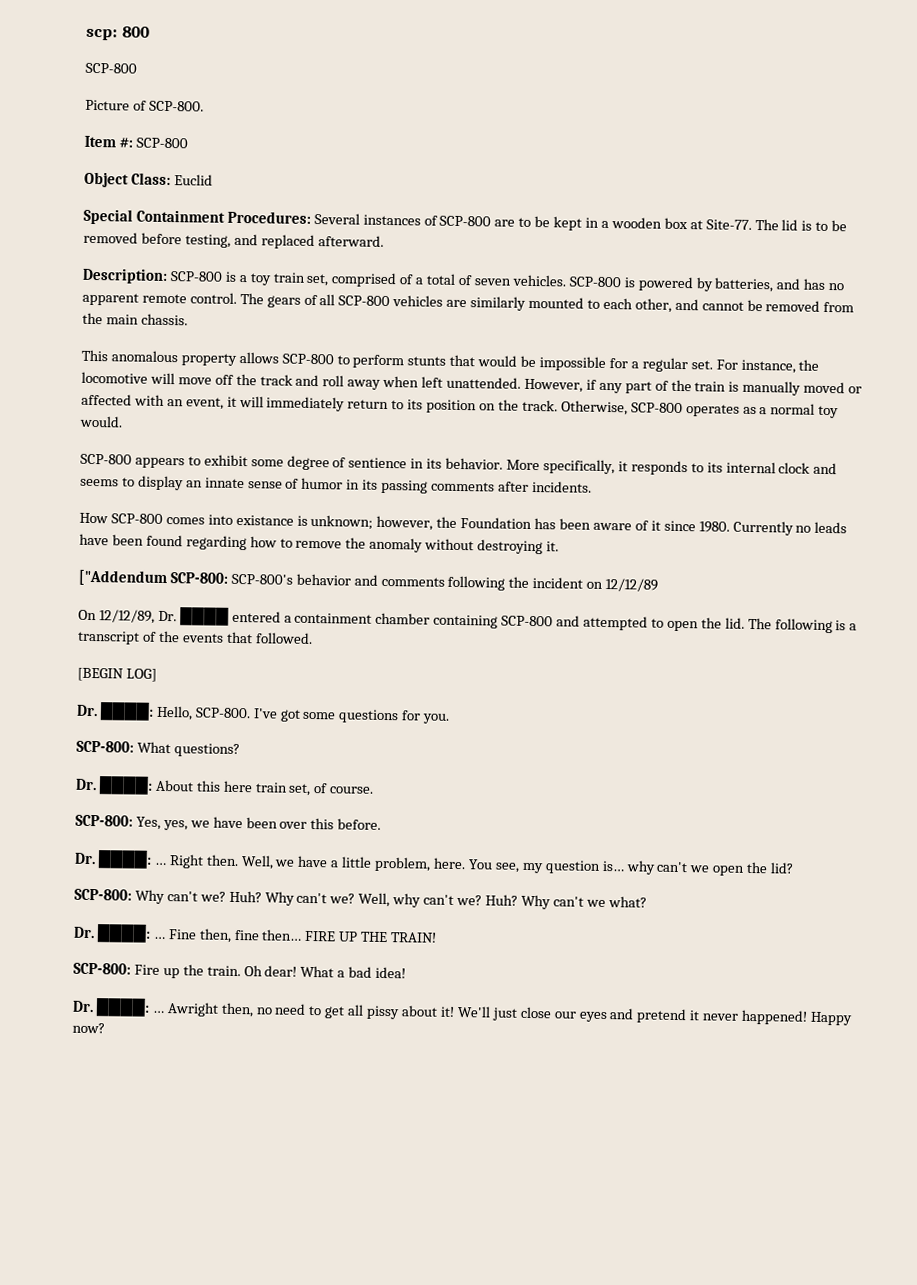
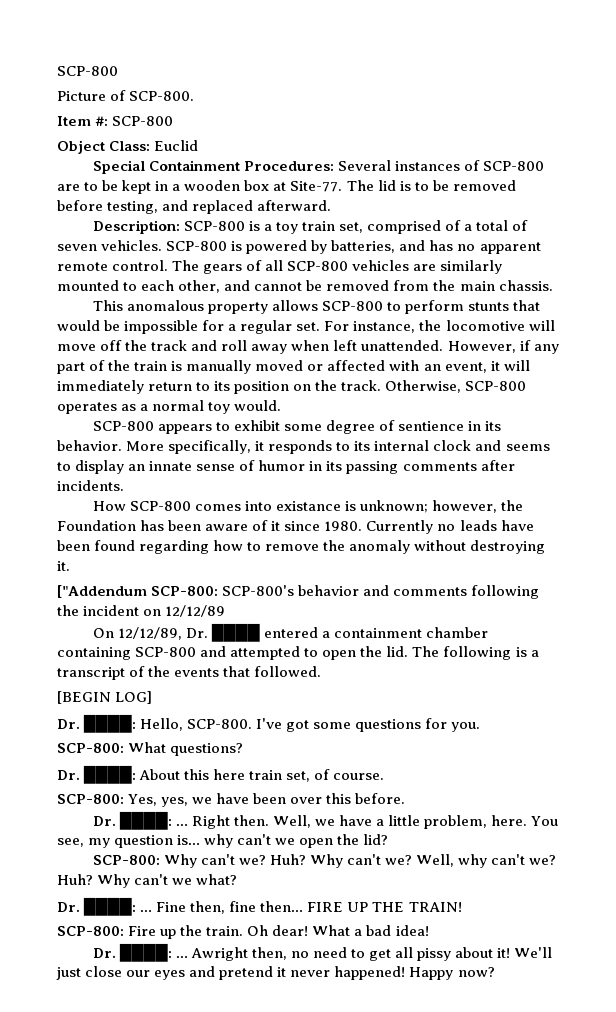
[86,26,150,41] scp: 800 // -> (57, 71) none

